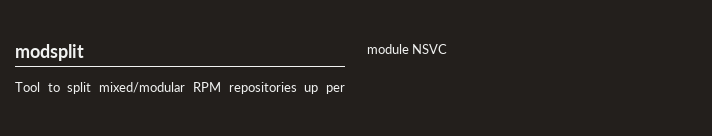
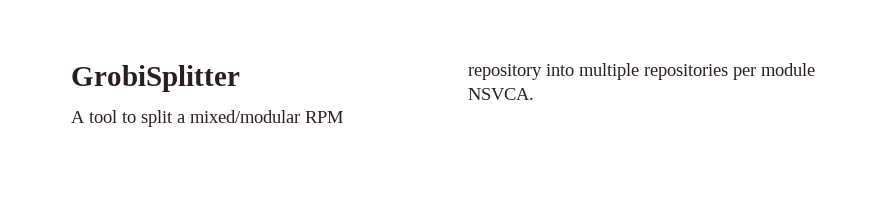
[15,44,84,61] [15,82,40,92] modsplit // Tool -> [71,65,240,92] [71,110,117,123] GrobiSplitter // A tool
(92, 88) none -> [177,114,185,123] a
[228,82,319,94] repositories up -> [468,63,728,80] repository into multiple repositories
[412,44,448,54] NSVC -> [468,88,534,100] NSVCA.

